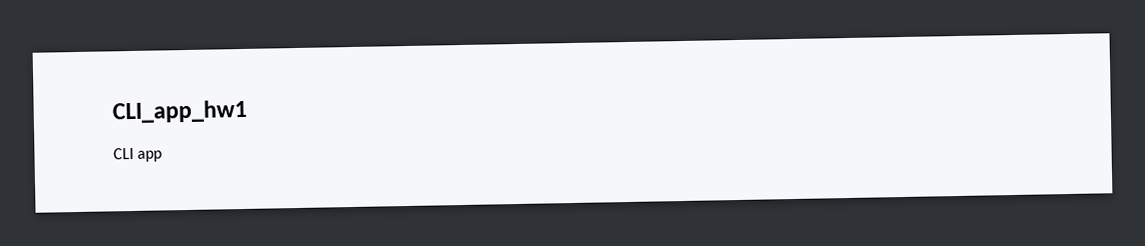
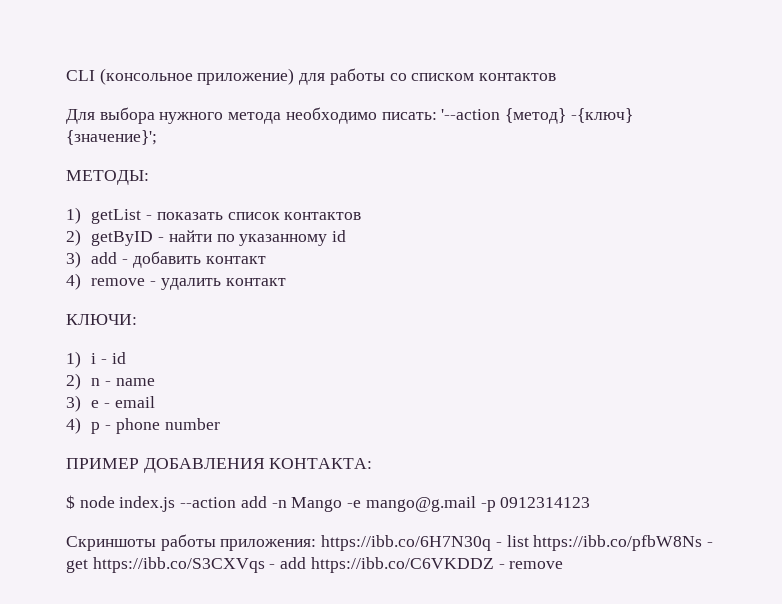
[112,99,247,124] [113,147,163,162] CLI_app_hw1 // CLI app -> [66,68,557,85] [66,107,633,124] [66,130,157,145] [66,170,149,185] [66,207,362,224] [66,229,346,246] [66,251,266,268] [66,273,286,290] [66,314,137,325] [66,351,126,368] [66,373,155,390] [66,395,155,412] [66,417,220,434] [66,458,373,473] [66,495,591,512] [66,534,714,551] [66,557,564,573] CLI (консольное приложение) для работы со списком контактов // Для выбора нужного метода необходимо писать: '--action {метод} -{ключ} {значение}'; // МЕТОДЫ: // 1) getList - показать список контактов // 2) getByID - найти по указанному id // 3) add - добавить контакт // 4) remove - удалить контакт // КЛЮЧИ: // 1) i - id // 2) n - name // 3) e - email // 4) p - phone number // ПРИМЕР ДОБАВЛЕНИЯ КОНТАКТА: // $ node index.js --action add -n Mango -e mango@g.mail -p 0912314123 // Скриншоты работы приложения: https://ibb.co/6H7N30q - list https://ibb.co/pfbW8Ns - get https://ibb.co/S3CXVqs - add https://ibb.co/C6VKDDZ - remove

